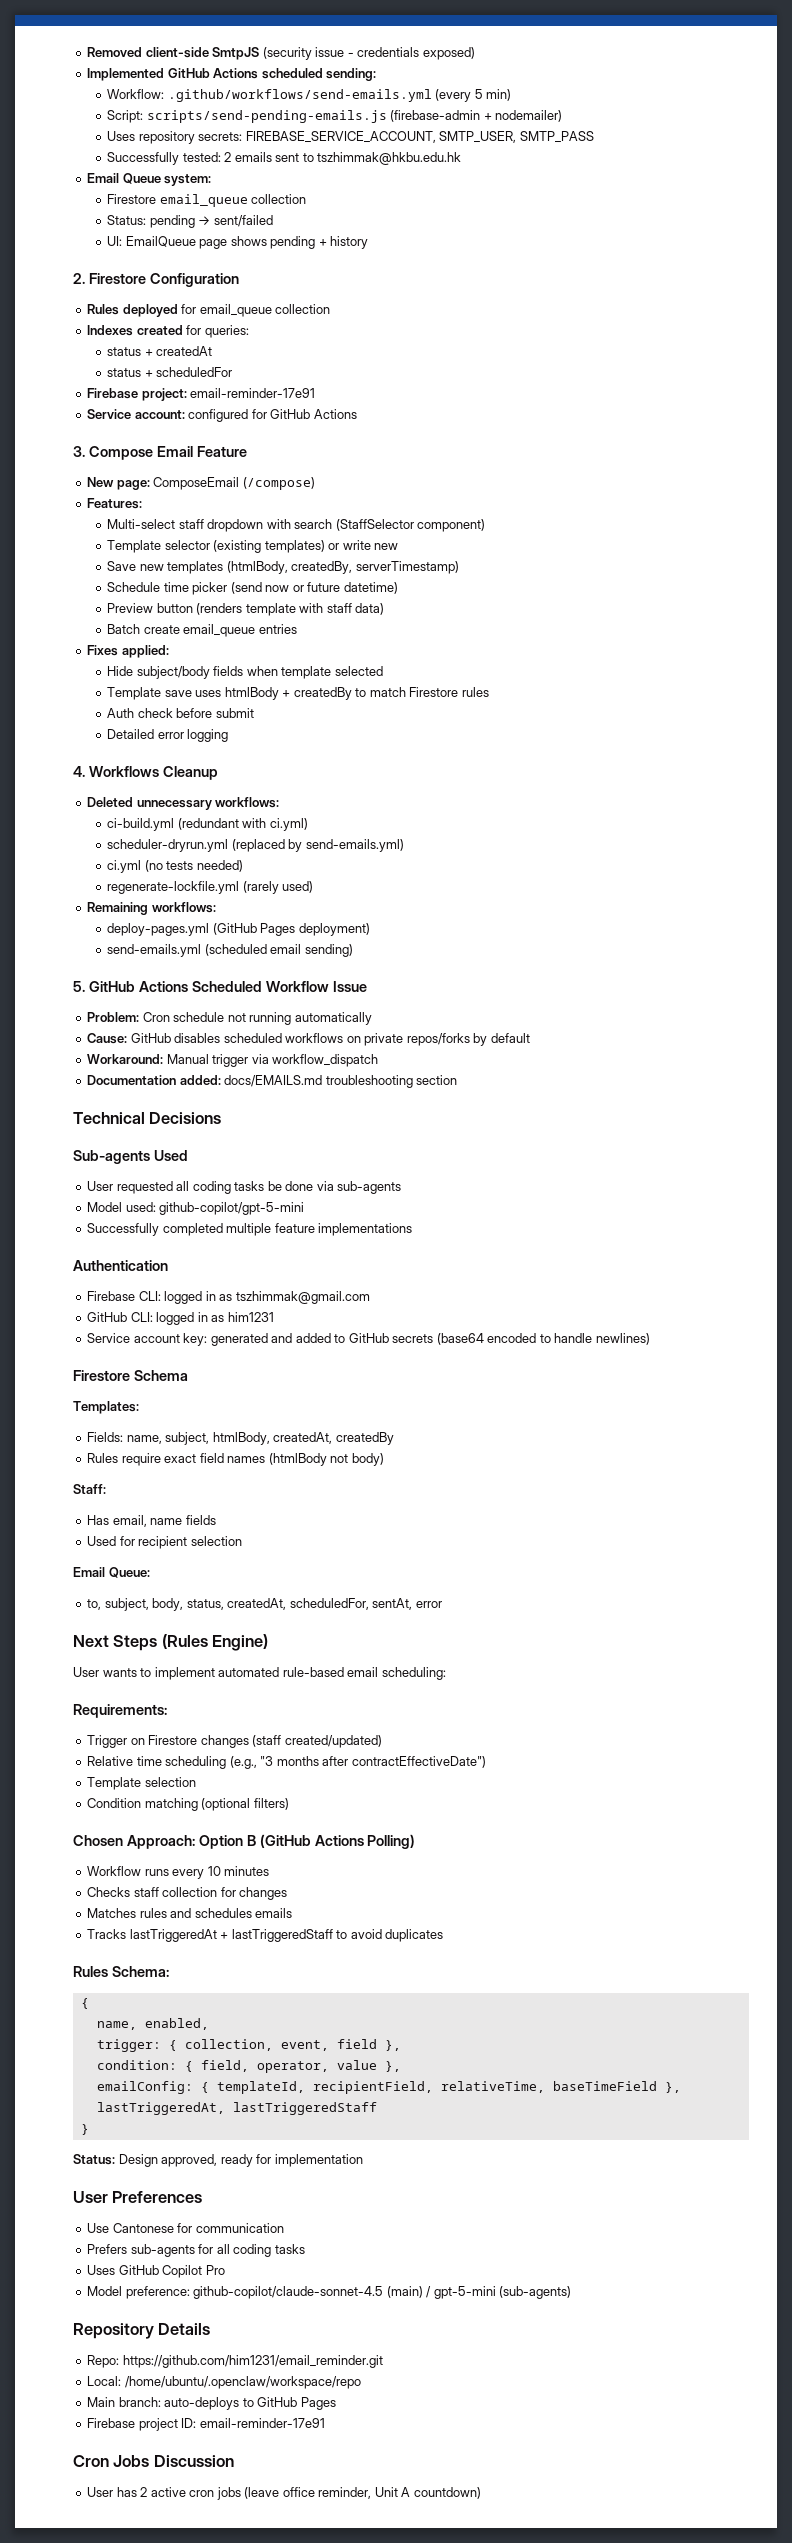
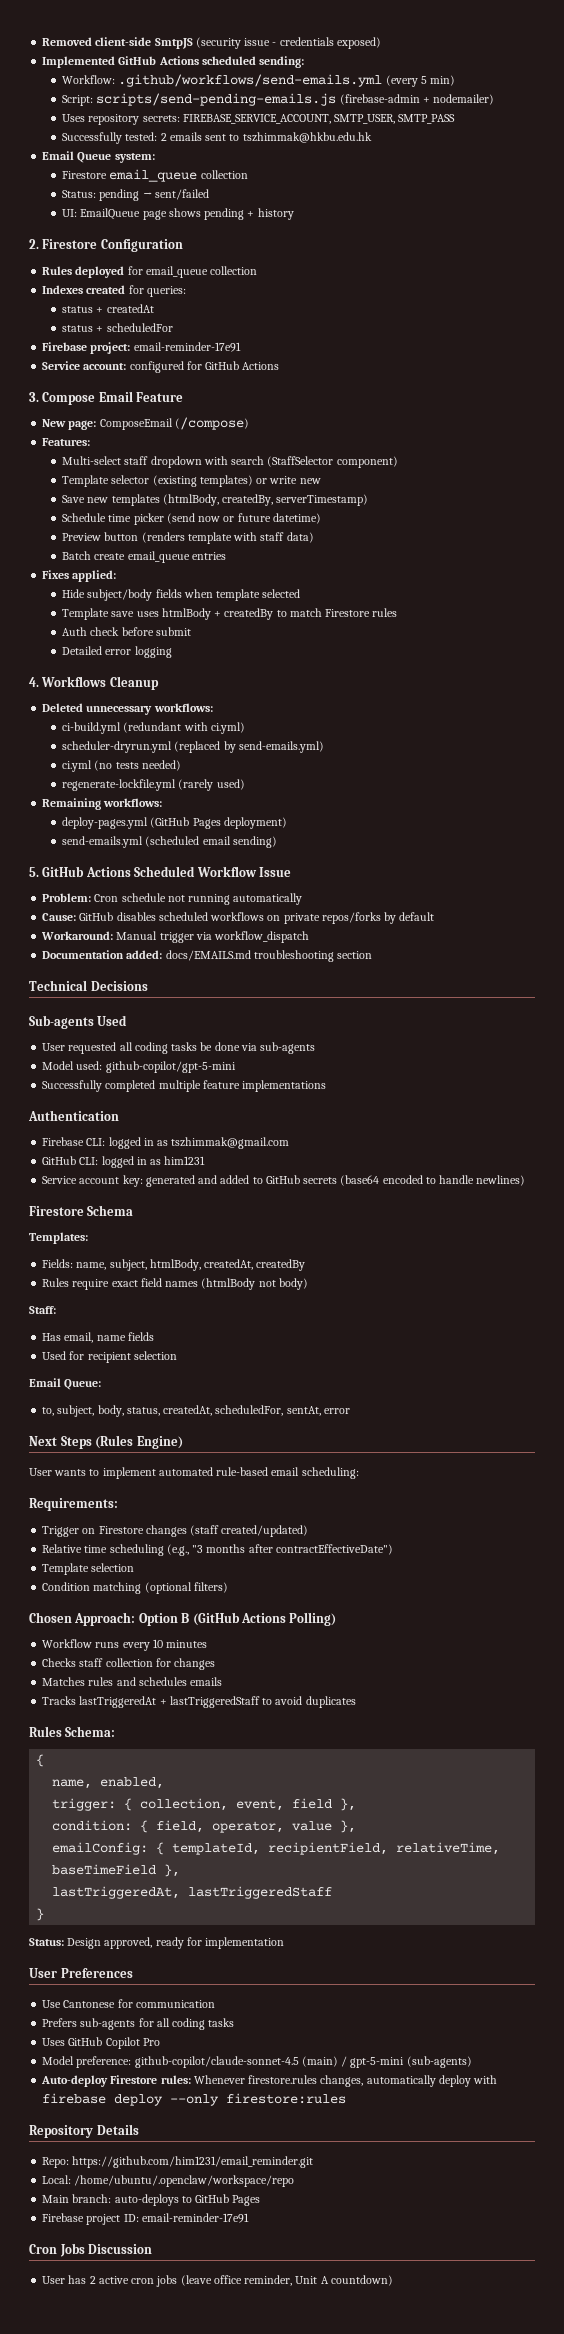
(572, 2292) none -> [41,2075,498,2087] [42,2093,347,2106] // Auto-deploy Firestore rules: Whenever firestore.rules changes, automatically deploy with firebase deploy --only firestore:rules

